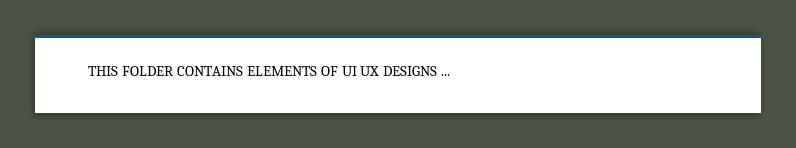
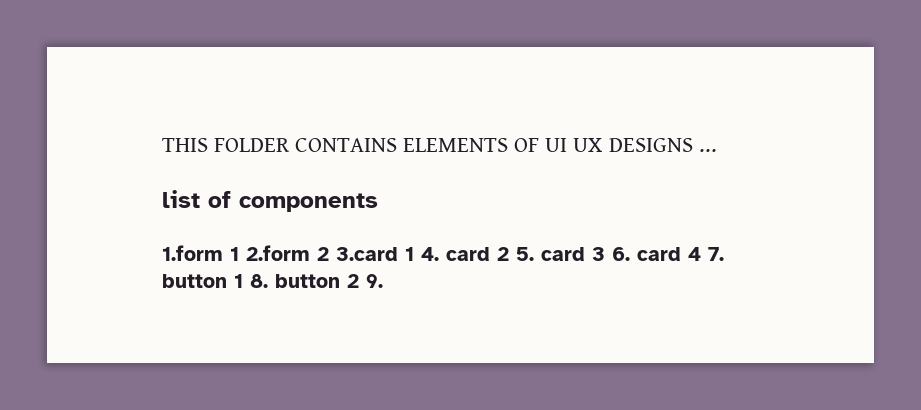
(451, 75) none -> [162,190,378,212] [162,245,724,261] [162,274,383,288] // list of components // 1.form 1 2.form 2 3.card 1 4. card 2 5. card 3 6. card 4 7. button 1 8. button 2 9.

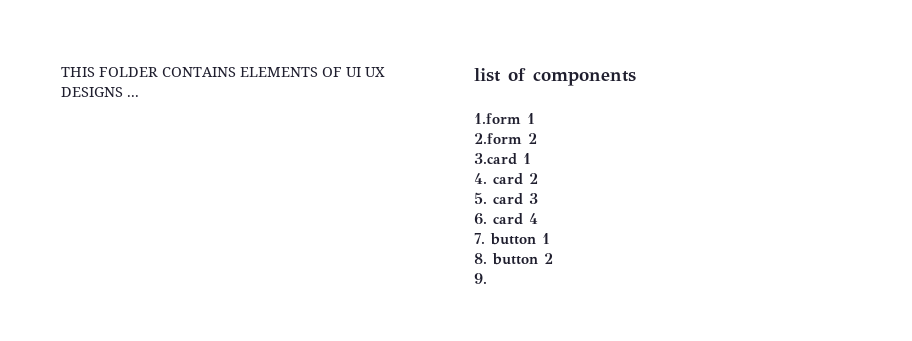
(239, 254) none -> (535, 118) //
(329, 254) none -> (537, 138) //
(414, 254) none -> (531, 158) //
(509, 254) none -> (538, 178) //
(605, 254) none -> (538, 198) //
(701, 254) none -> (538, 218) //
(243, 281) none -> (550, 238) //
(359, 281) none -> (553, 258) //

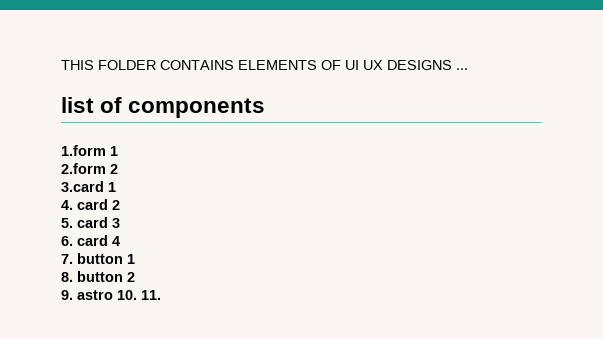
(487, 278) none -> [77,290,161,300] astro 10. 11.

